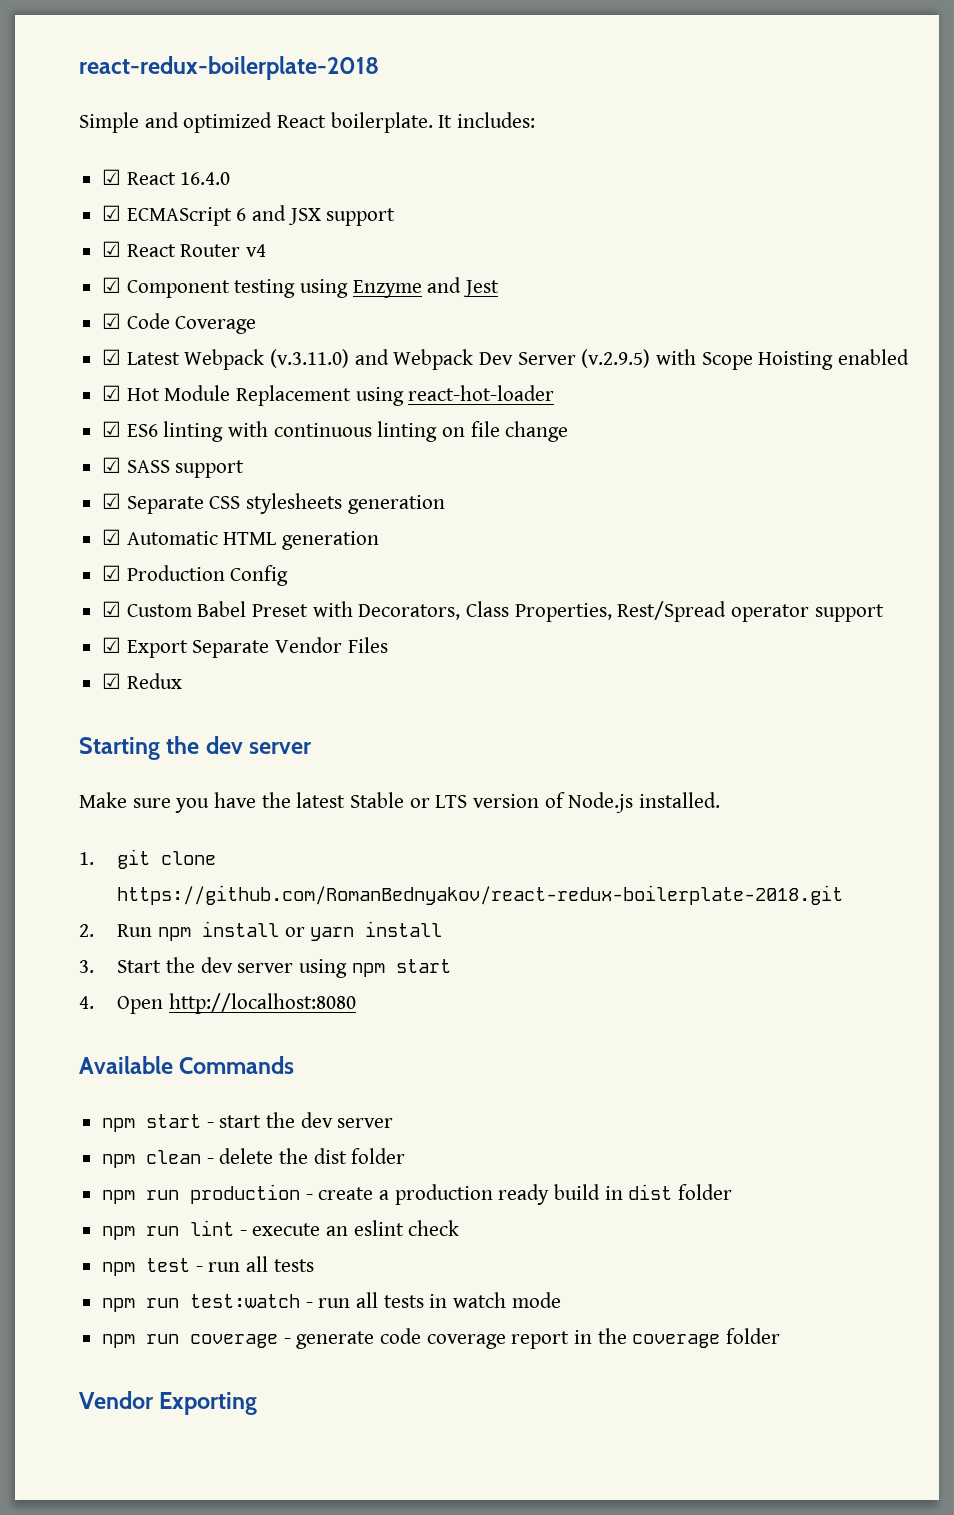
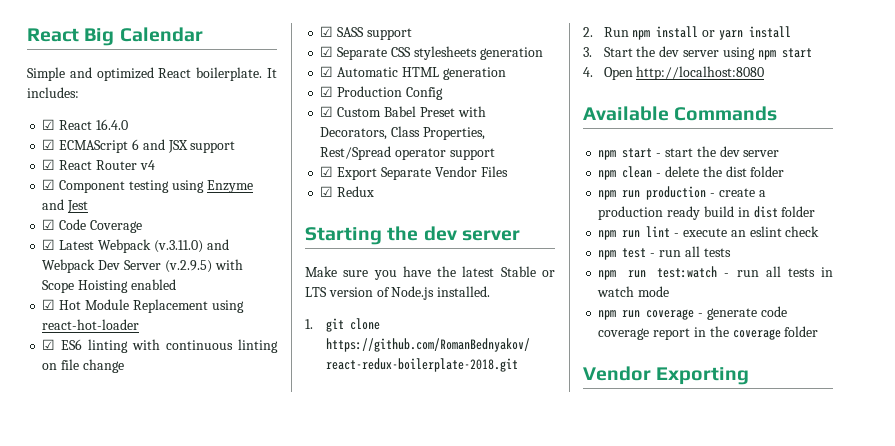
[79,56,379,80] react-redux-boilerplate-2018 -> [27,27,203,46] React Big Calendar

